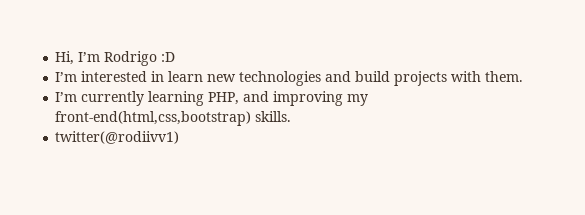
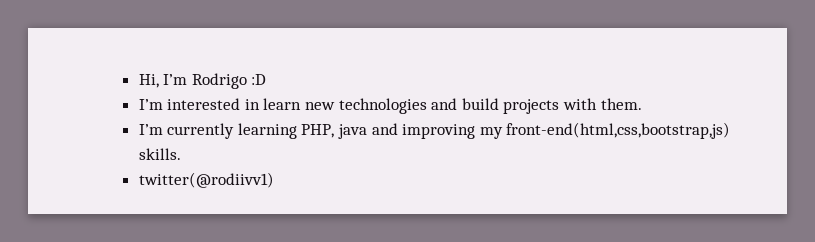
(240, 98) none -> [338,124,368,139] java
[55,111,252,126] front-end(html,css,bootstrap) -> [506,122,731,139] front-end(html,css,bootstrap,js)

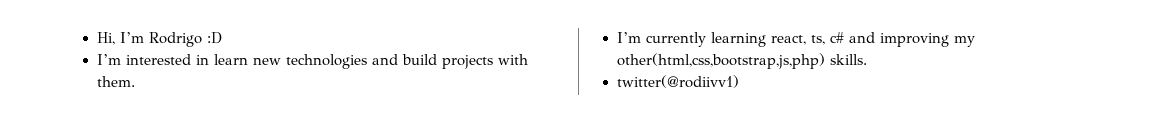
[301,124,368,139] PHP, java -> [770,32,844,45] react, ts, c#
[506,122,731,139] front-end(html,css,bootstrap,js) -> [616,53,825,69] other(html,css,bootstrap,js,php)

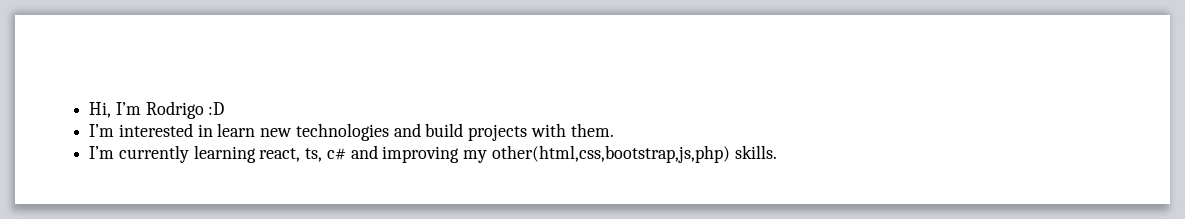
[616,75,739,88] // twitter(@rodiivv1) -> (777, 152) none

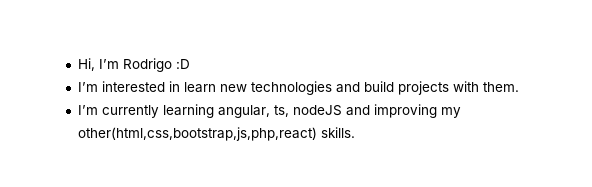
[259,148,346,162] react, ts, c# -> [217,105,342,118] angular, ts, nodeJS
[491,145,730,163] other(html,css,bootstrap,js,php) -> [77,127,317,141] other(html,css,bootstrap,js,php,react)

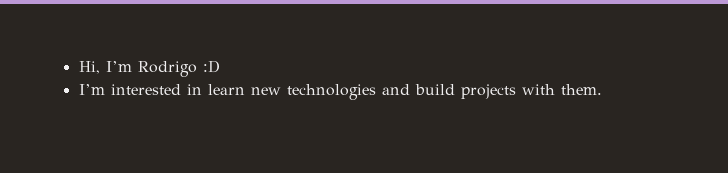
[77,104,461,118] [77,127,355,141] // I’m currently learning angular, ts, nodeJS and improving my other(html,css,bootstrap,js,php,react) skills. -> (602, 89) none

